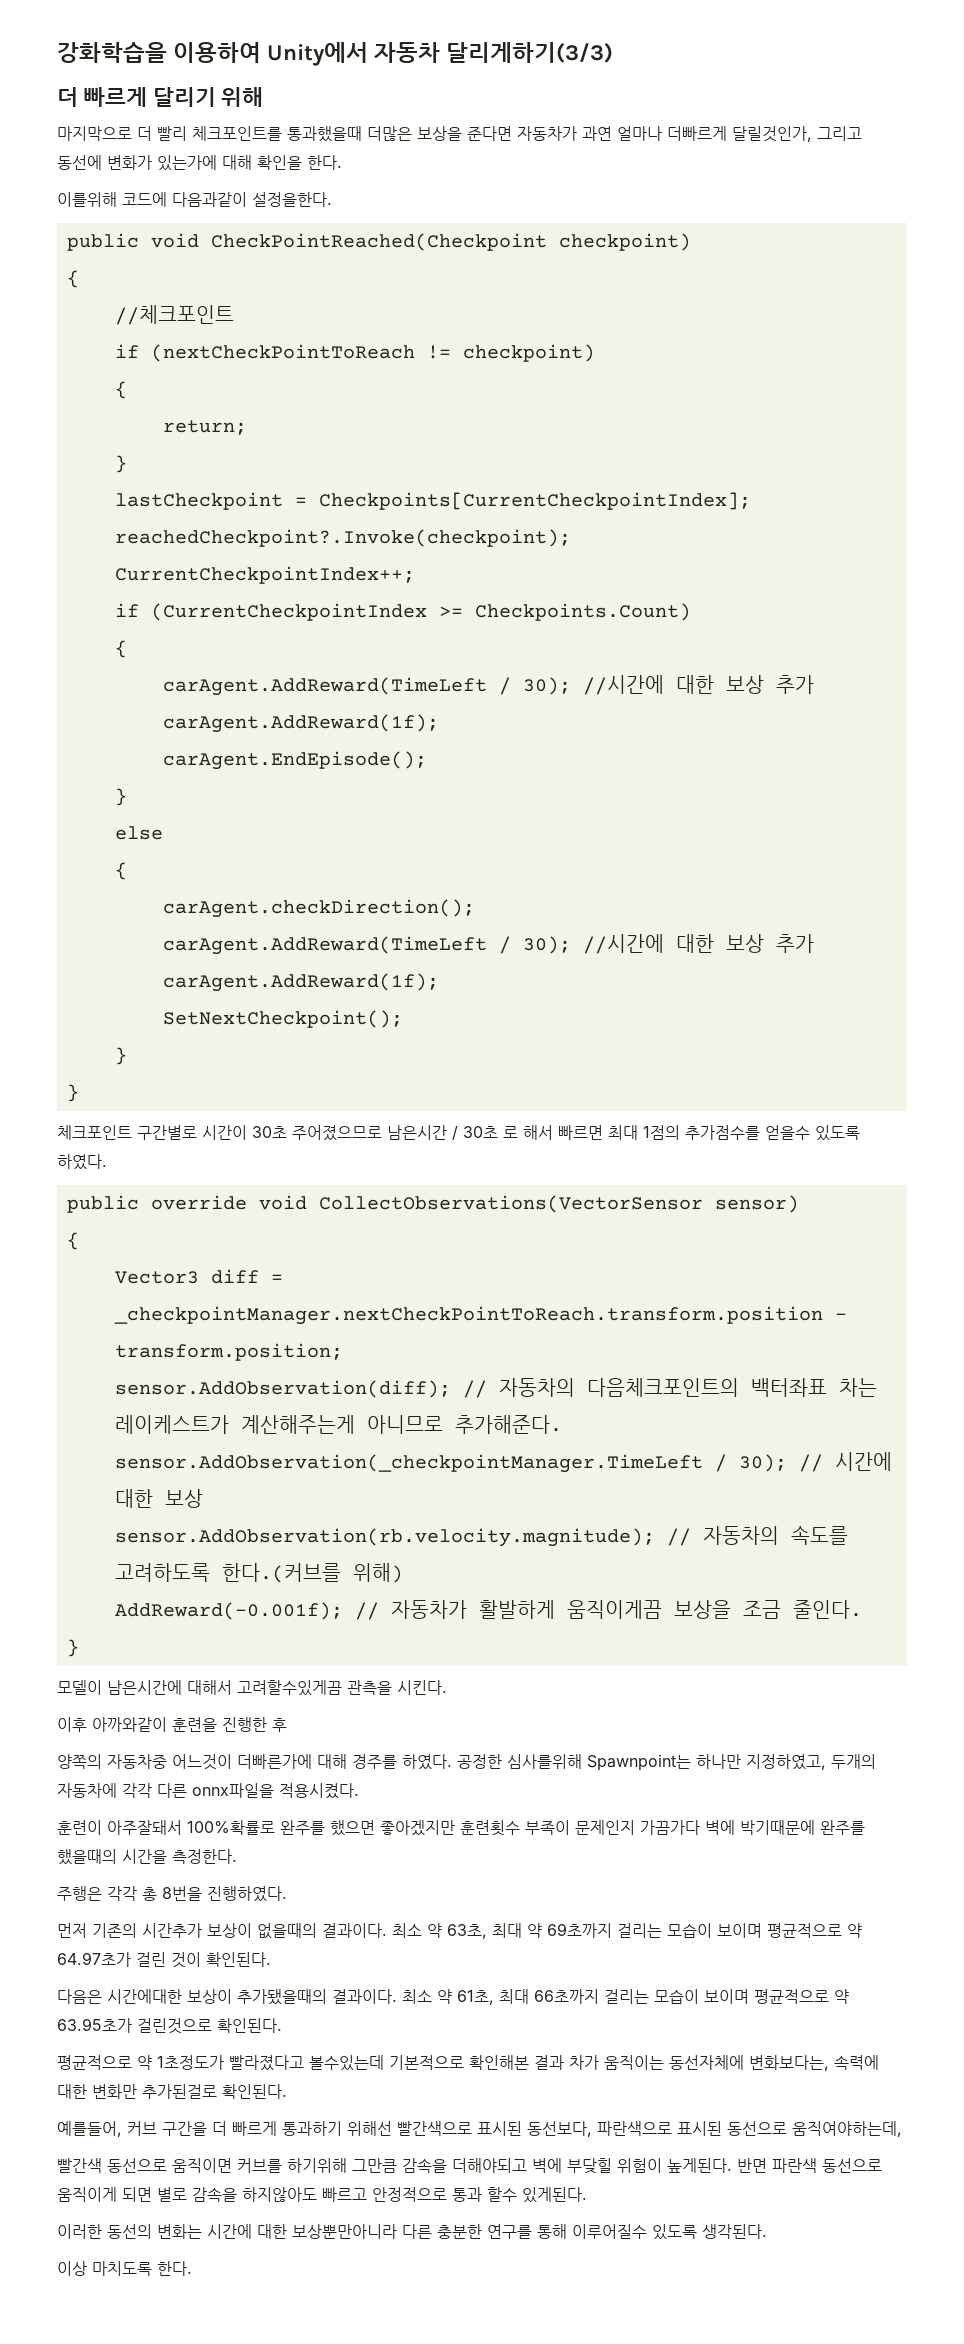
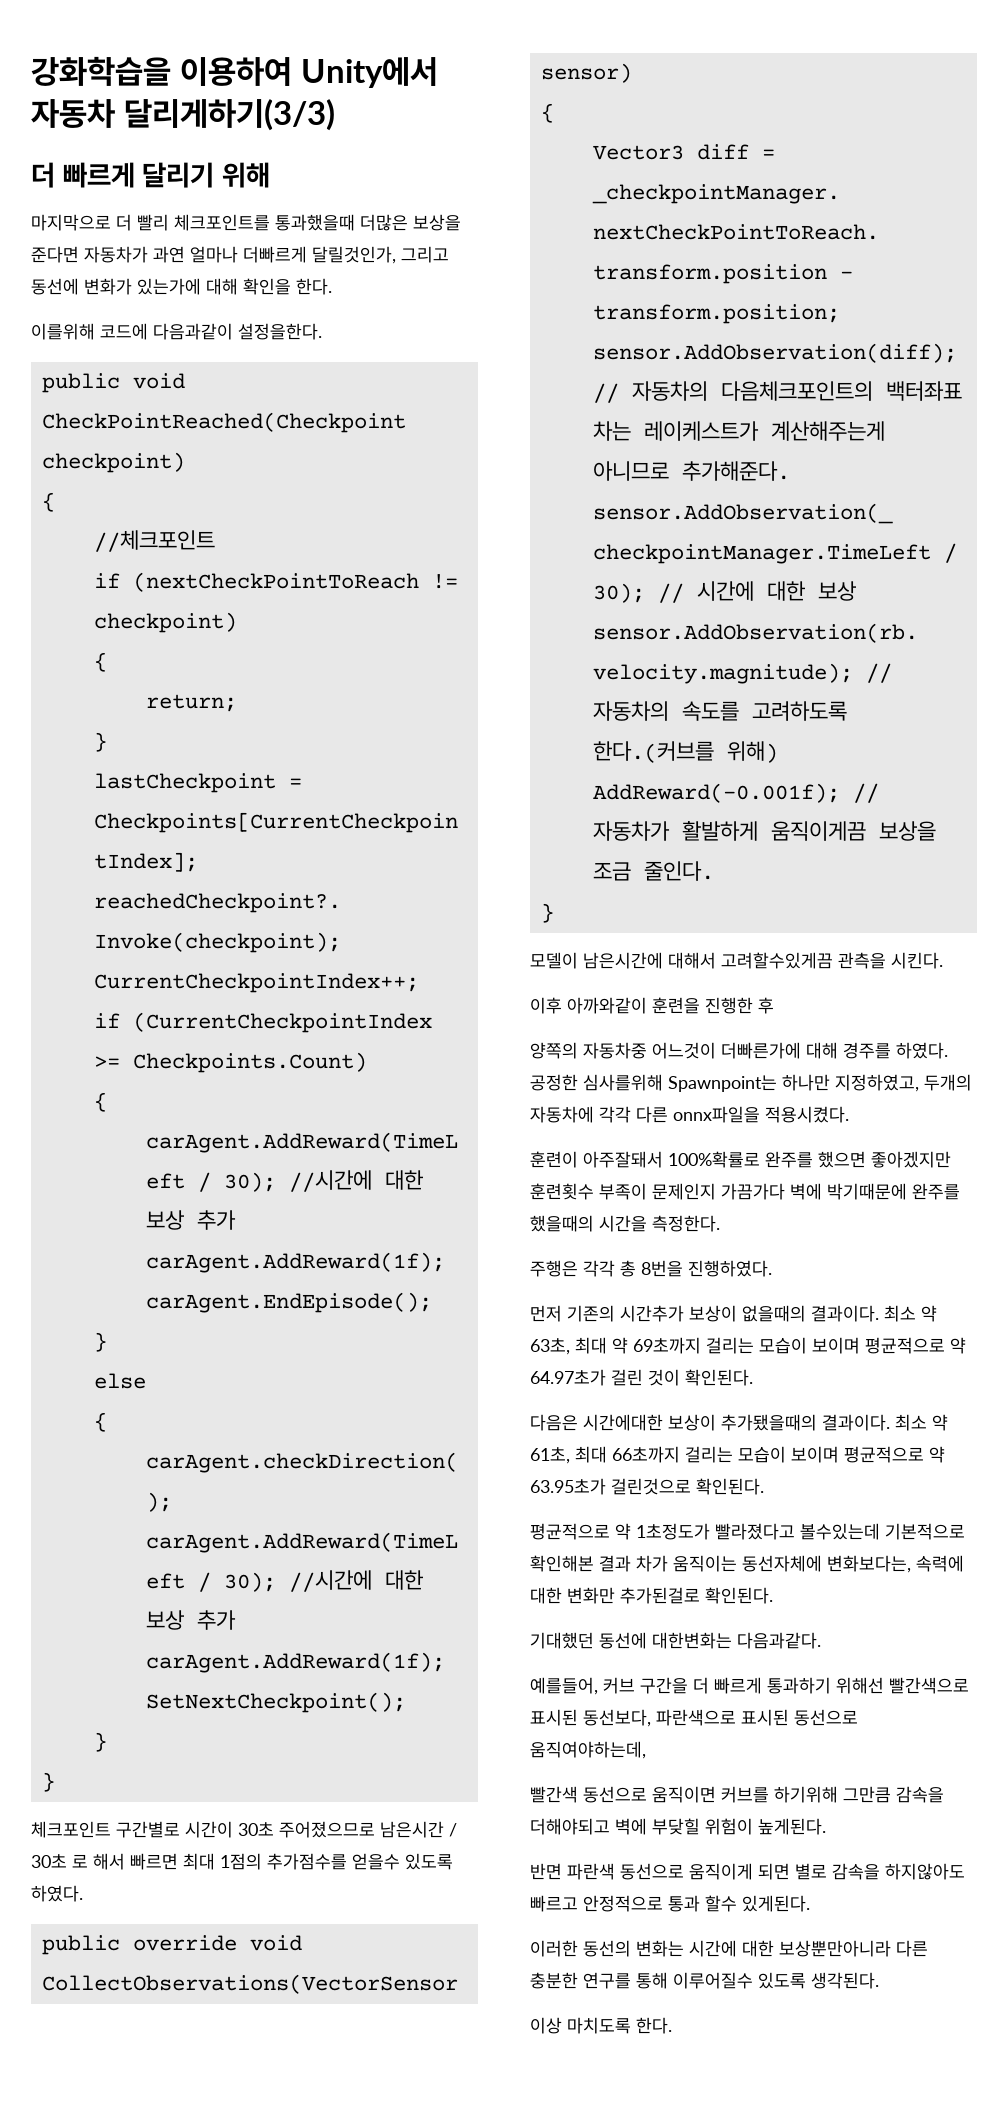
(287, 2091) none -> [530,1632,821,1649] // 기대했던 동선에 대한변화는 다음과같다.
(732, 2165) none -> (826, 1826) //

